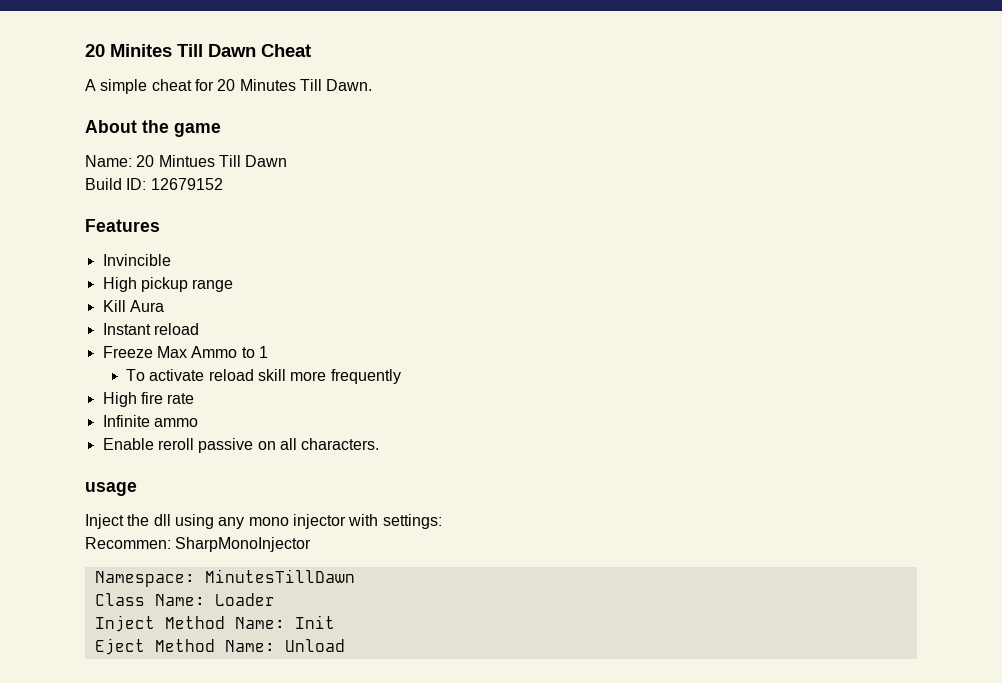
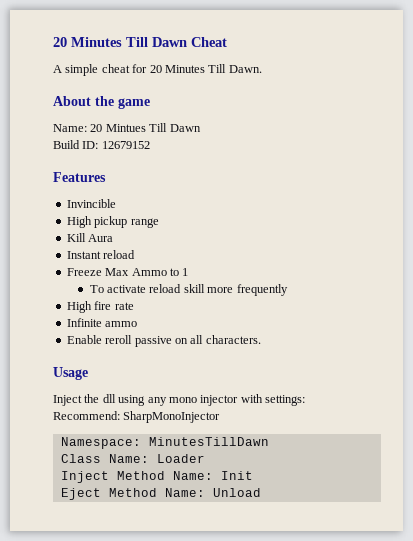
[85,44,172,57] 20 Minites -> [53,37,122,47] 20 Minutes
[85,482,137,496] usage -> [53,367,88,380] Usage
[85,537,171,549] Recommen: -> [53,411,120,420] Recommend:

